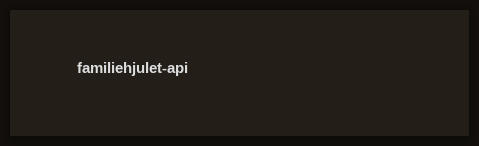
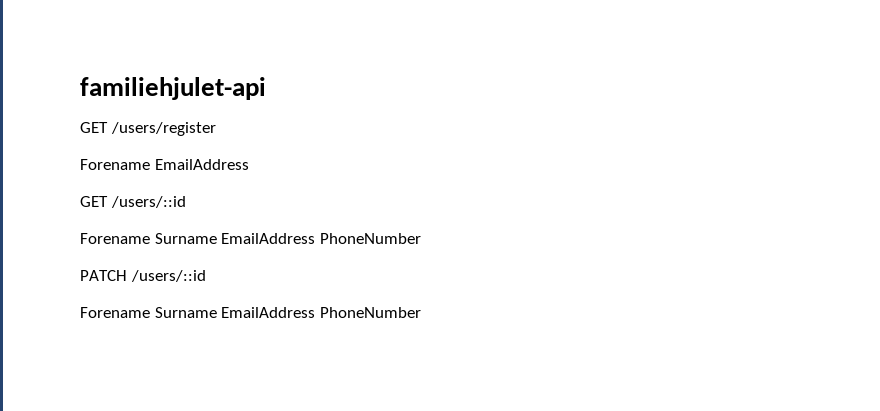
(188, 69) none -> [80,122,216,136] [80,159,249,170] [80,196,186,208] [80,233,421,244] [80,270,206,282] [80,307,421,318] // GET /users/register // Forename EmailAddress // GET /users/::id // Forename Surname EmailAddress PhoneNumber // PATCH /users/::id // Forename Surname EmailAddress PhoneNumber

